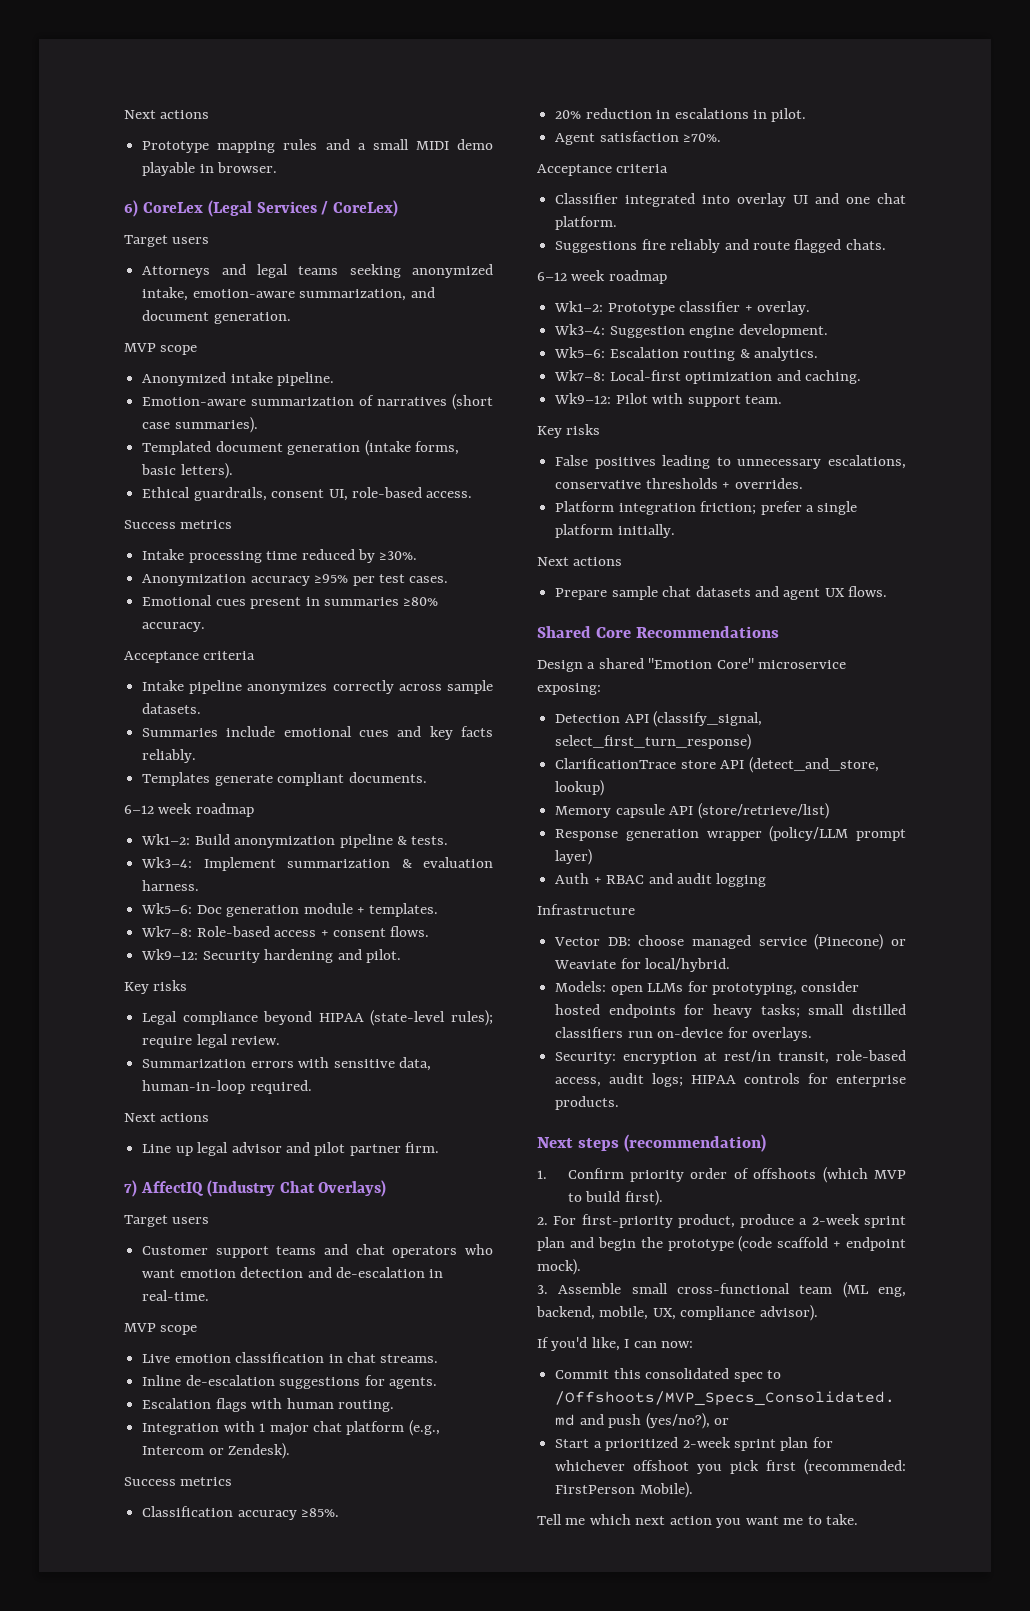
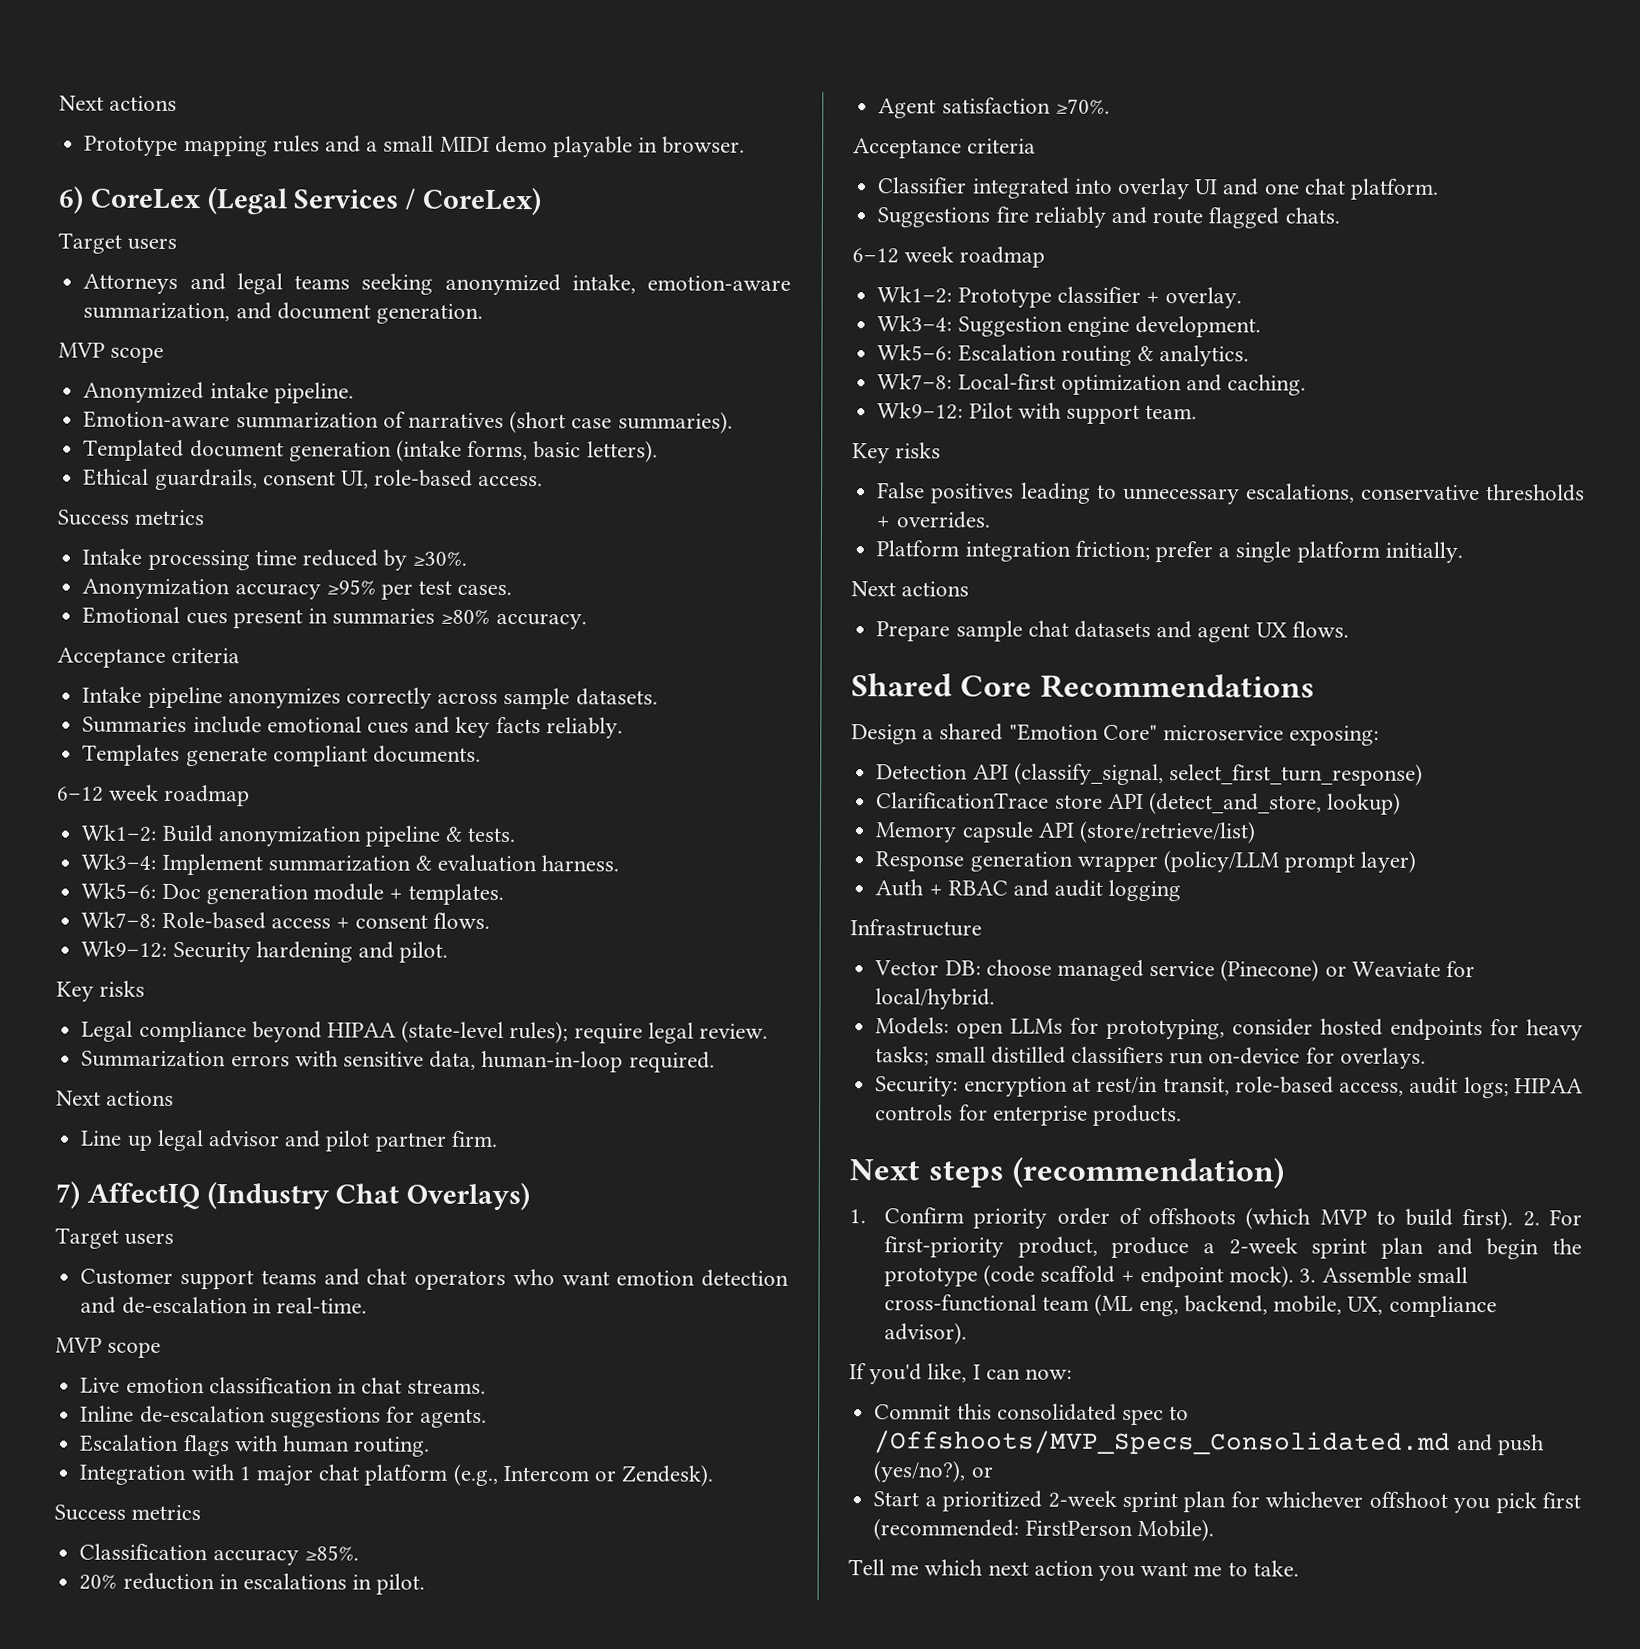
(663, 1198) // -> (1514, 1219) none
(581, 1267) // -> (1295, 1276) none

